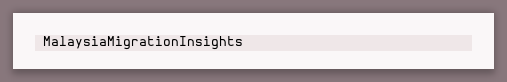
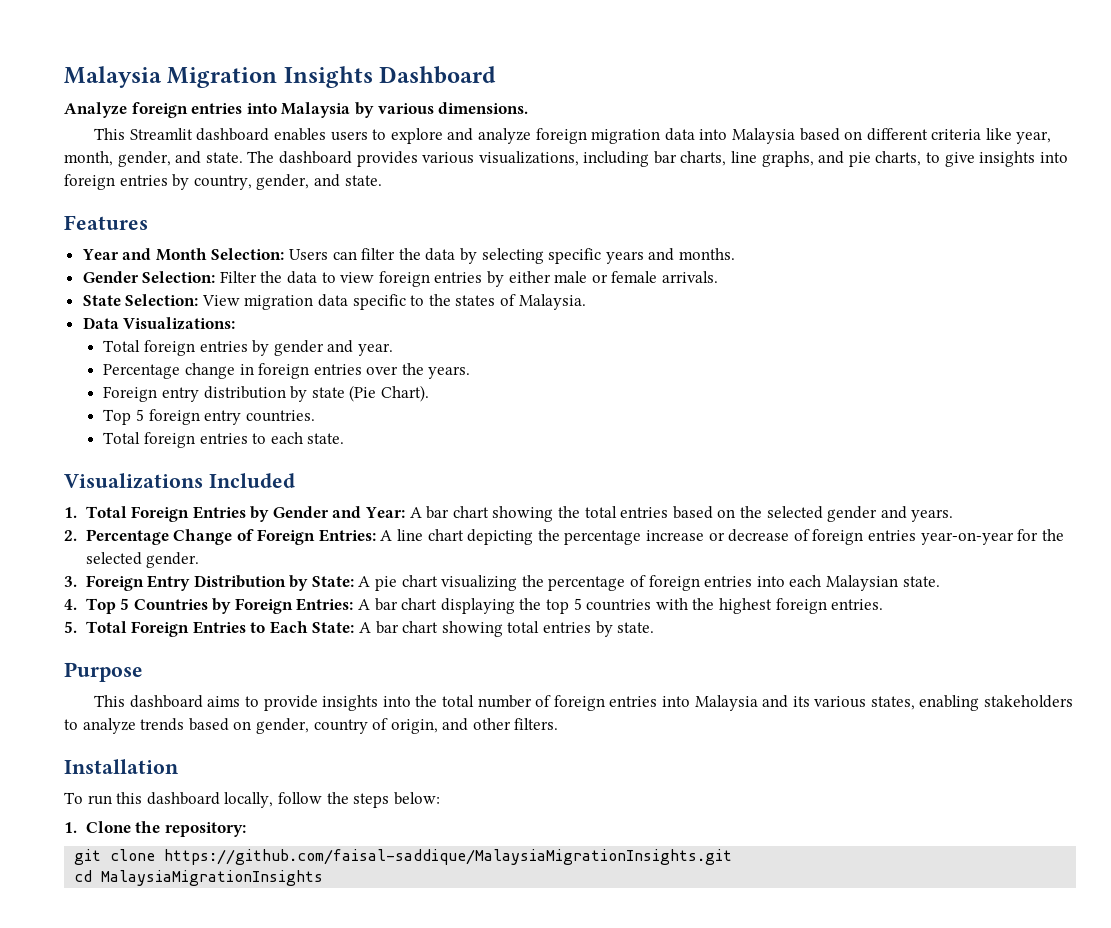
(42, 43) none -> [64,66,497,88] [64,102,529,118] [94,128,1052,144] [64,151,1068,167] [64,174,382,190] [64,215,148,230] [81,248,735,264] [82,271,718,287] [82,294,586,310] [82,317,236,330] [103,340,393,356] [103,363,471,379] [103,385,429,402] [103,409,315,425] [103,432,345,448] [64,473,295,489] [64,506,954,522] [64,529,1064,545] [85,552,200,568] [64,575,940,591] [64,598,884,614] [64,621,655,637] [64,662,143,682] [94,695,1074,711] [64,718,559,734] [64,759,179,774] [64,792,440,808] [64,821,246,837] [74,849,733,865] [74,870,93,882] Malaysia Migration Insights Dashboard // Analyze foreign entries into Malaysia by various dimensions. // This Streamlit dashboard enables users to explore and analyze foreign migration data into Malaysia based on different criteria like year, month, gender, and state. The dashboard provides various visualizations, including bar charts, line graphs, and pie charts, to give insights into foreign entries by country, gender, and state. // Features // Year and Month Selection: Users can filter the data by selecting specific years and months. // Gender Selection: Filter the data to view foreign entries by either male or female arrivals. // State Selection: View migration data specific to the states of Malaysia. // Data Visualizations: // Total foreign entries by gender and year. // Percentage change in foreign entries over the years. // Foreign entry distribution by state (Pie Chart). // Top 5 foreign entry countries. // Total foreign entries to each state. // Visualizations Included // 1. Total Foreign Entries by Gender and Year: A bar chart showing the total entries based on the selected gender and years. // 2. Percentage Change of Foreign Entries: A line chart depicting the percentage increase or decrease of foreign entries year-on-year for the selected gender. // 3. Foreign Entry Distribution by State: A pie chart visualizing the percentage of foreign entries into each Malaysian state. // 4. Top 5 Countries by Foreign Entries: A bar chart displaying the top 5 countries with the highest foreign entries. // 5. Total Foreign Entries to Each State: A bar chart showing total entries by state. // Purpose // This dashboard aims to provide insights into the total number of foreign entries into Malaysia and its various states, enabling stakeholders to analyze trends based on gender, country of origin, and other filters. // Installation // To run this dashboard locally, follow the steps below: // 1. Clone the repository: // git clone https://github.com/faisal-saddique/MalaysiaMigrationInsights.git // cd

